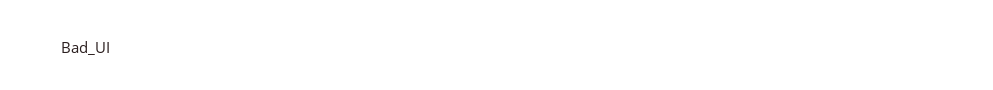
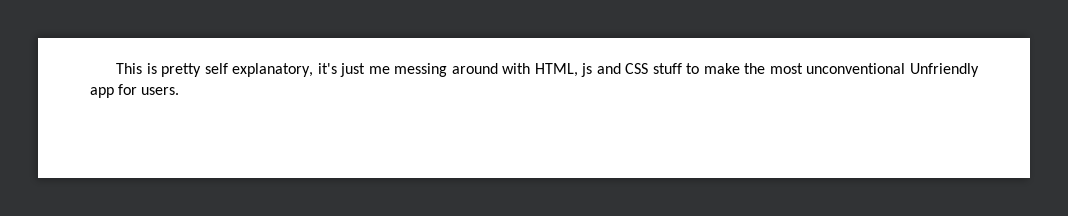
[61,41,110,55] Bad_UI -> [116,63,979,77] [90,84,180,98] This is pretty self explanatory, it's just me messing around with HTML, js and CSS stuff to make the most unconventional Unfriendly app for users.

